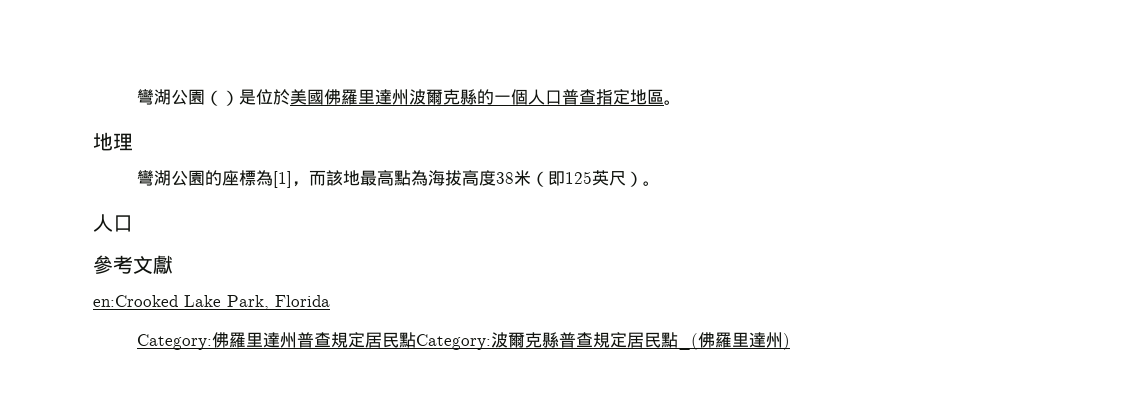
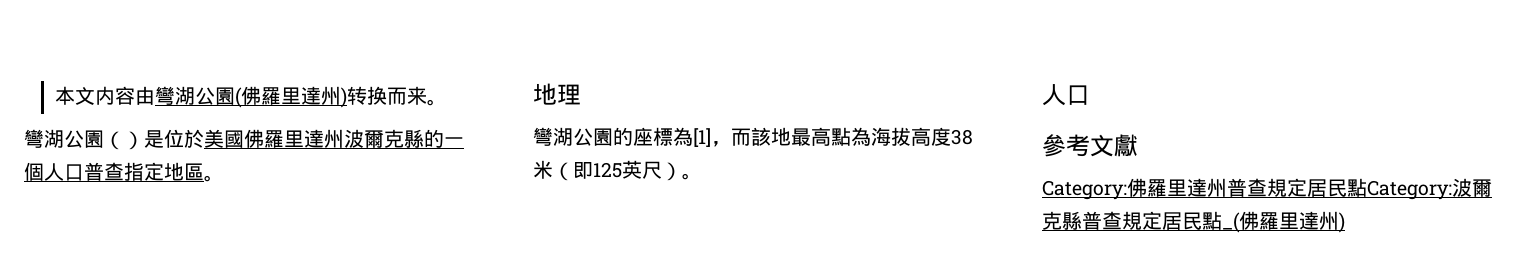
(136, 97) none -> [54,86,447,108] 本文内容由彎湖公園(佛羅里達州)转换而来。 //
[93,295,330,310] // en:Crooked Lake Park, Florida -> (1138, 145) none

